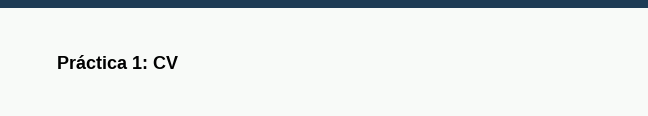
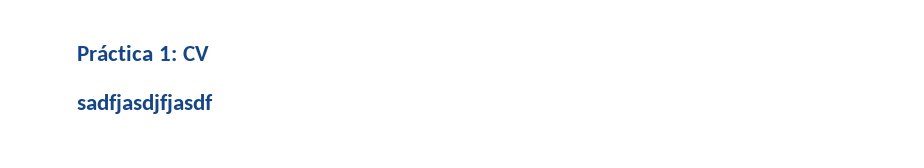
(178, 62) none -> [77,94,213,114] // sadfjasdjfjasdf

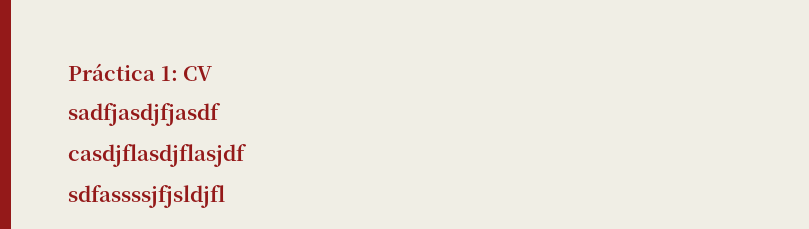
(213, 104) none -> [68,144,247,167] [68,185,225,208] // casdjflasdjflasjdf // sdfassssjfjsldjfl

